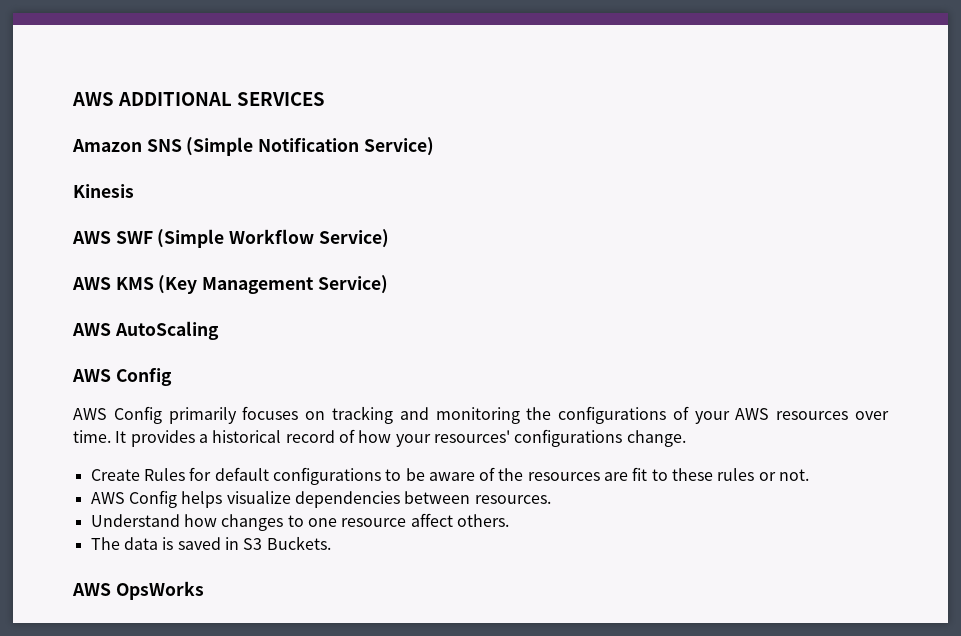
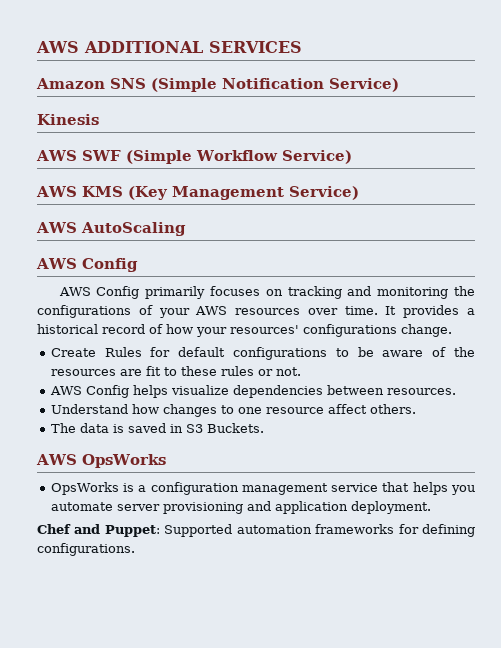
(204, 590) none -> [50,482,475,495] [50,501,431,514] [37,524,475,537] [37,543,135,556] // OpsWorks is a configuration management service that helps you automate server provisioning and application deployment. // Chef and Puppet: Supported automation frameworks for defining configurations.

